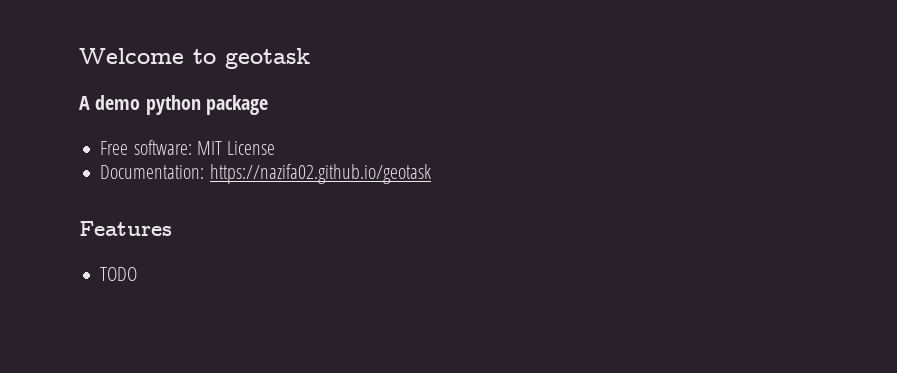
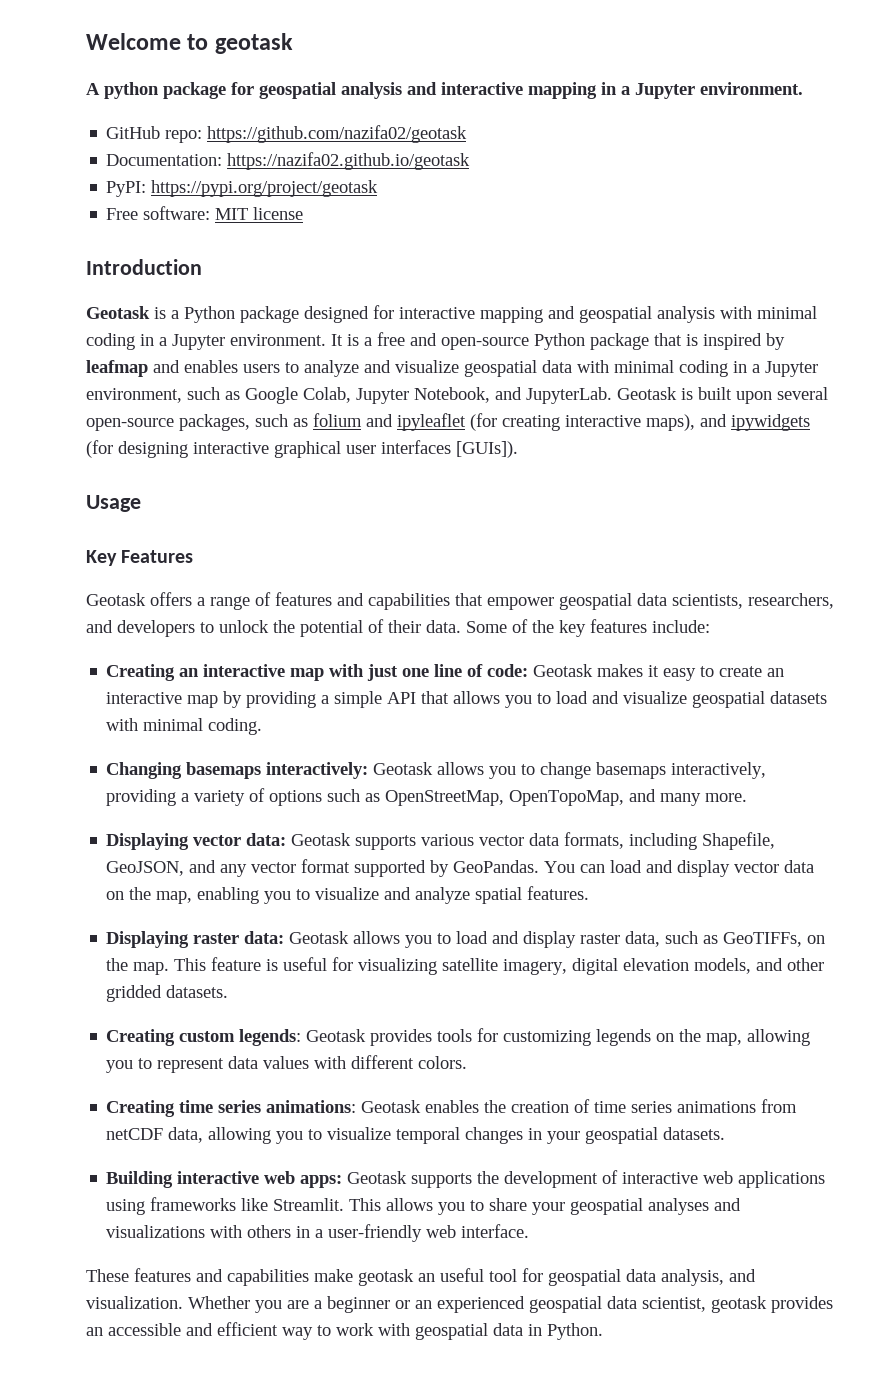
[95,95,141,110] demo -> (100, 89) none
[100,140,276,155] [100,164,431,184] [79,221,172,236] [100,267,138,281] // Free software: MIT License // Documentation: https://nazifa02.github.io/geotask // Features // TODO -> [231,82,803,99] [106,125,468,143] [106,152,471,170] [106,180,379,197] [106,206,304,220] [86,259,202,275] [86,305,817,323] [86,332,785,350] [86,360,818,377] [86,387,828,404] [86,413,810,431] [86,440,518,458] [86,495,141,512] [86,550,194,566] [86,592,834,610] [86,619,710,637] [106,664,785,681] [106,691,828,708] [106,718,263,735] [106,762,767,779] [106,788,748,806] [106,832,776,850] [106,859,815,877] [106,886,590,904] [106,931,826,948] [106,957,825,975] [106,985,229,1002] [106,1028,811,1046] [106,1055,468,1073] [106,1099,798,1117] [106,1127,726,1144] [106,1170,826,1188] [106,1197,742,1215] [106,1224,530,1242] [86,1268,756,1286] [86,1296,833,1313] [86,1322,603,1340] for geospatial analysis and interactive mapping in a Jupyter environment. // GitHub repo: https://github.com/nazifa02/geotask // Documentation: https://nazifa02.github.io/geotask // PyPI: https://pypi.org/project/geotask // Free software: MIT license // Introduction // Geotask is a Python package designed for interactive mapping and geospatial analysis with minimal coding in a Jupyter environment. It is a free and open-source Python package that is inspired by leafmap and enables users to analyze and visualize geospatial data with minimal coding in a Jupyter environment, such as Google Colab, Jupyter Notebook, and JupyterLab. Geotask is built upon several open-source packages, such as folium and ipyleaflet (for creating interactive maps), and ipywidgets (for designing interactive graphical user interfaces [GUIs]). // Usage // Key Features // Geotask offers a range of features and capabilities that empower geospatial data scientists, researchers, and developers to unlock the potential of their data. Some of the key features include: // Creating an interactive map with just one line of code: Geotask makes it easy to create an interactive map by providing a simple API that allows you to load and visualize geospatial datasets with minimal coding. // Changing basemaps interactively: Geotask allows you to change basemaps interactively, providing a variety of options such as OpenStreetMap, OpenTopoMap, and many more. // Displaying vector data: Geotask supports various vector data formats, including Shapefile, GeoJSON, and any vector format supported by GeoPandas. You can load and display vector data on the map, enabling you to visualize and analyze spatial features. // Displaying raster data: Geotask allows you to load and display raster data, such as GeoTIFFs, on the map. This feature is useful for visualizing satellite imagery, digital elevation models, and other gridded datasets. // Creating custom legends: Geotask provides tools for customizing legends on the map, allowing you to represent data values with different colors. // Creating time series animations: Geotask enables the creation of time series animations from netCDF data, allowing you to visualize temporal changes in your geospatial datasets. // Building interactive web apps: Geotask supports the development of interactive web applications using frameworks like Streamlit. This allows you to share your geospatial analyses and visualizations with others in a user-friendly web interface. // These features and capabilities make geotask an useful tool for geospatial data analysis, and visualization. Whether you are a beginner or an experienced geospatial data scientist, geotask provides an accessible and efficient way to work with geospatial data in Python.

